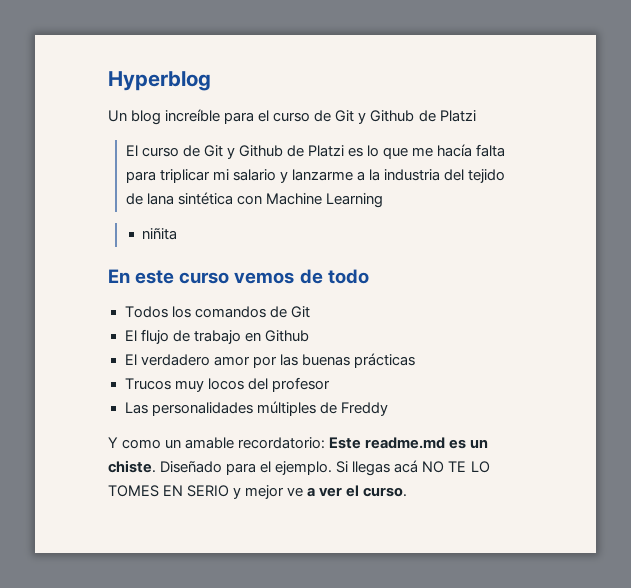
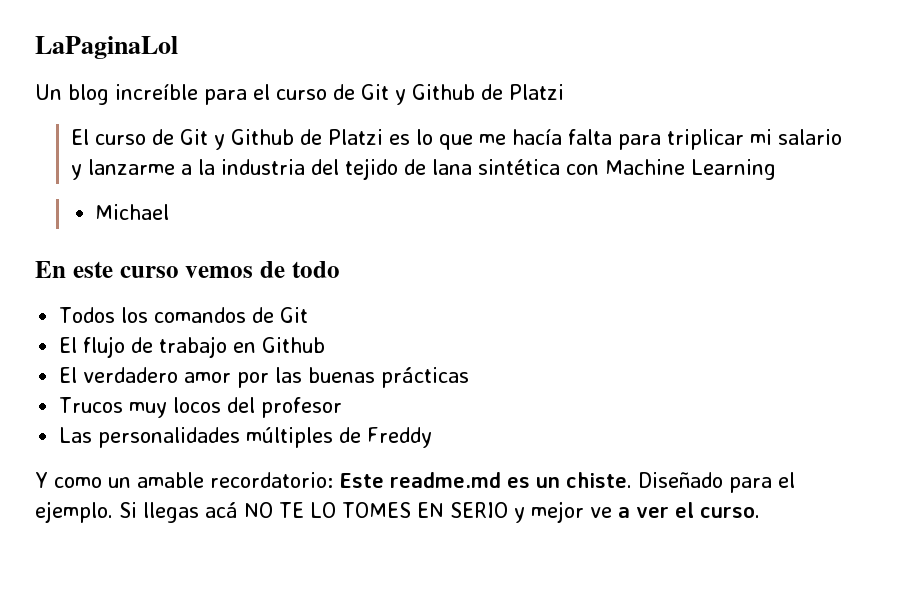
[108,71,211,91] Hyperblog -> [35,36,178,59] LaPaginaLol
[142,228,178,240] niñita -> [95,204,170,220] Michael

